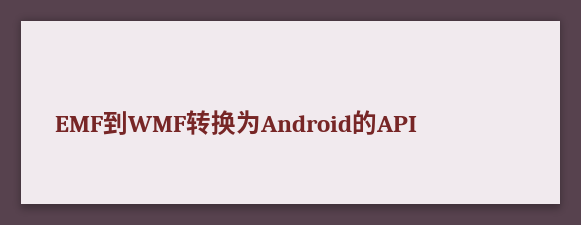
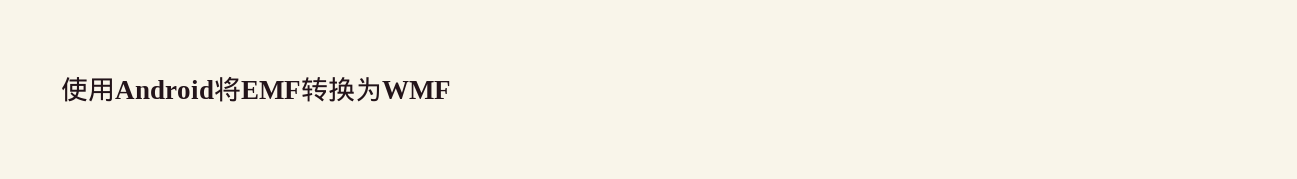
[55,110,417,135] EMF到WMF转换为Android的API -> [61,76,451,102] 使用Android将EMF转换为WMF

